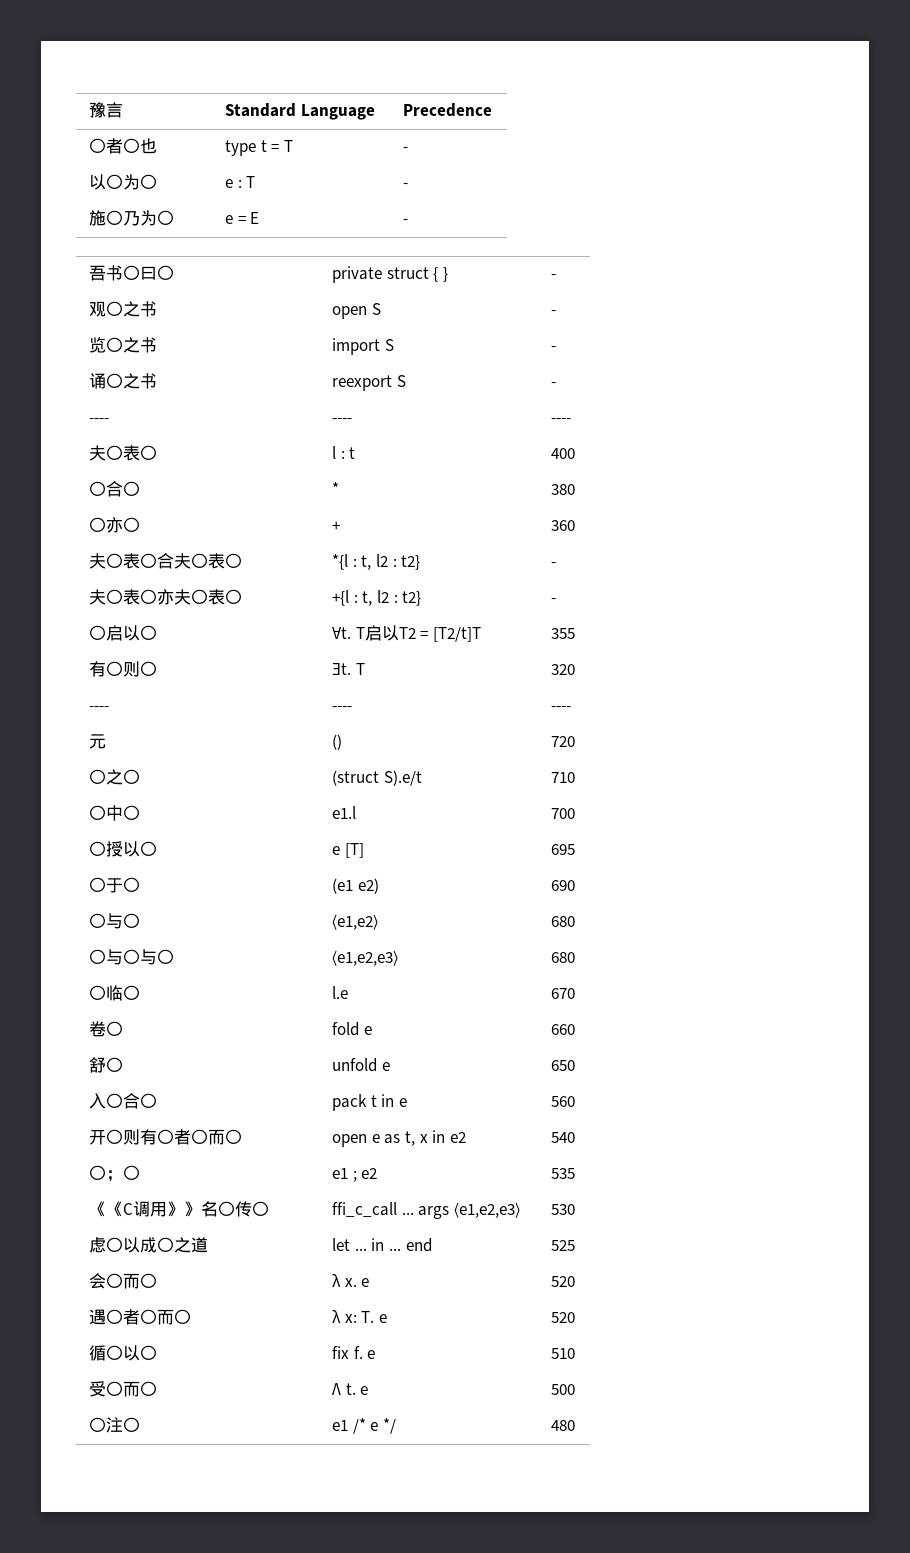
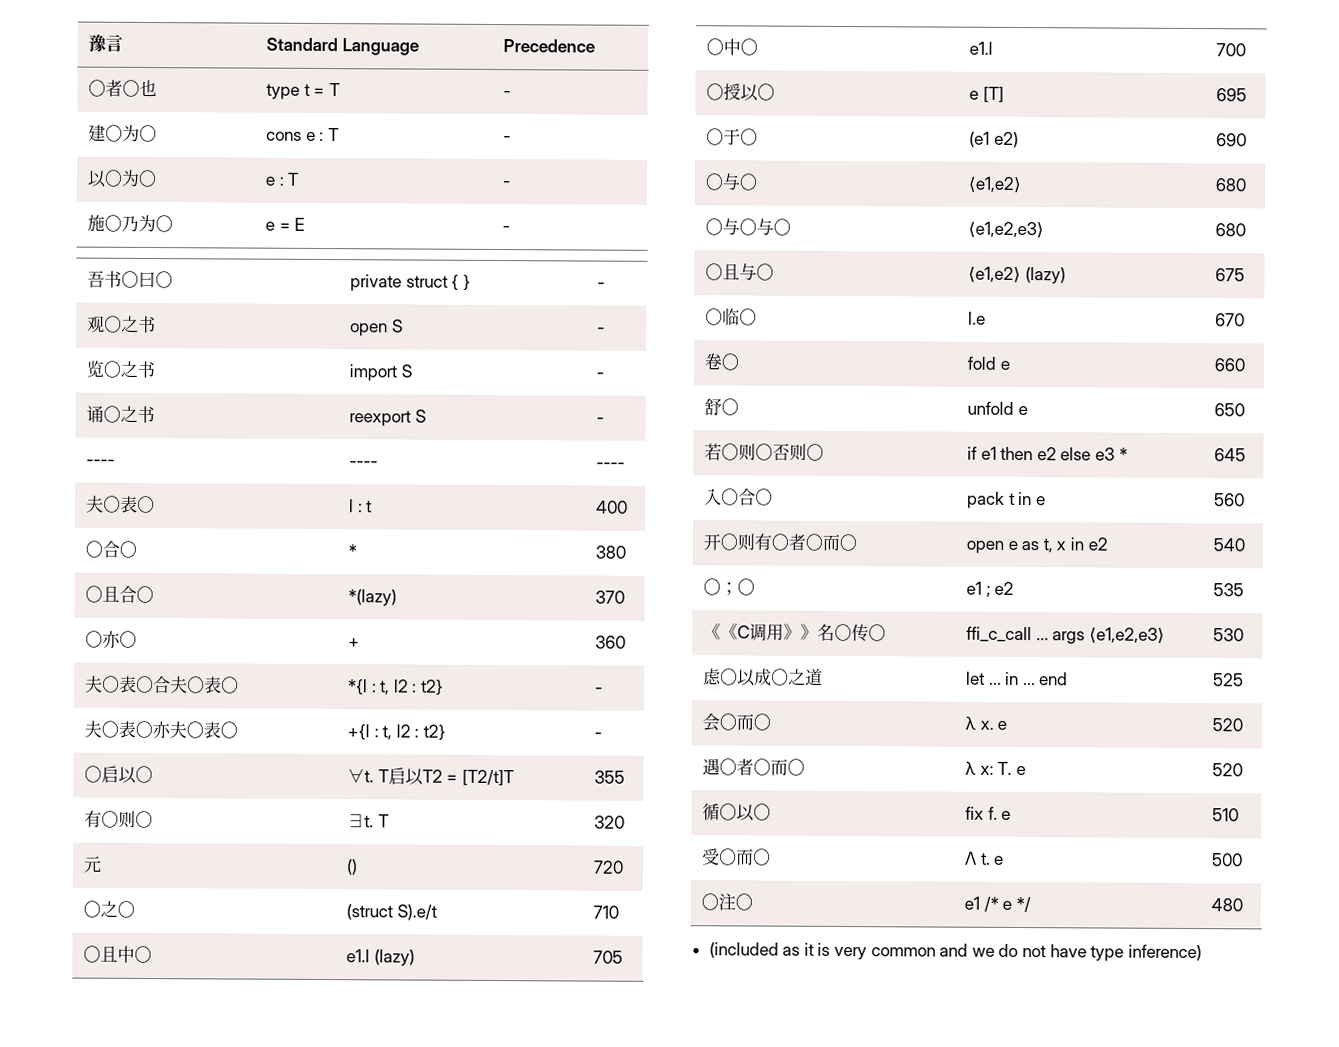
(409, 149) none -> [88,124,158,143] [266,128,339,142] [503,136,512,143] // 建〇为〇 | cons e : T | -
(576, 489) none -> [85,585,155,604] [348,589,398,607] [595,590,626,604] // 〇且合〇 | *(lazy) | 370
[89,706,110,711] [332,706,353,711] [551,706,572,711] // ---- | ---- | ---- -> (626, 822) none
(576, 777) none -> [83,945,153,964] [346,949,415,967] [593,950,624,964] // 〇且中〇 | e1.l (lazy) | 705
(576, 957) none -> [705,263,775,281] [968,266,1066,285] [1215,268,1246,282] // 〇且与〇 | ⟨e1,e2⟩ (lazy) | 675
(576, 1065) none -> [704,443,825,461] [967,446,1128,461] [1214,448,1247,462] // 若〇则〇否则〇 | if e1 then e2 else e3 * | 645
(576, 1425) none -> [708,942,1202,962] // (included as it is very common and we do not have type inference)

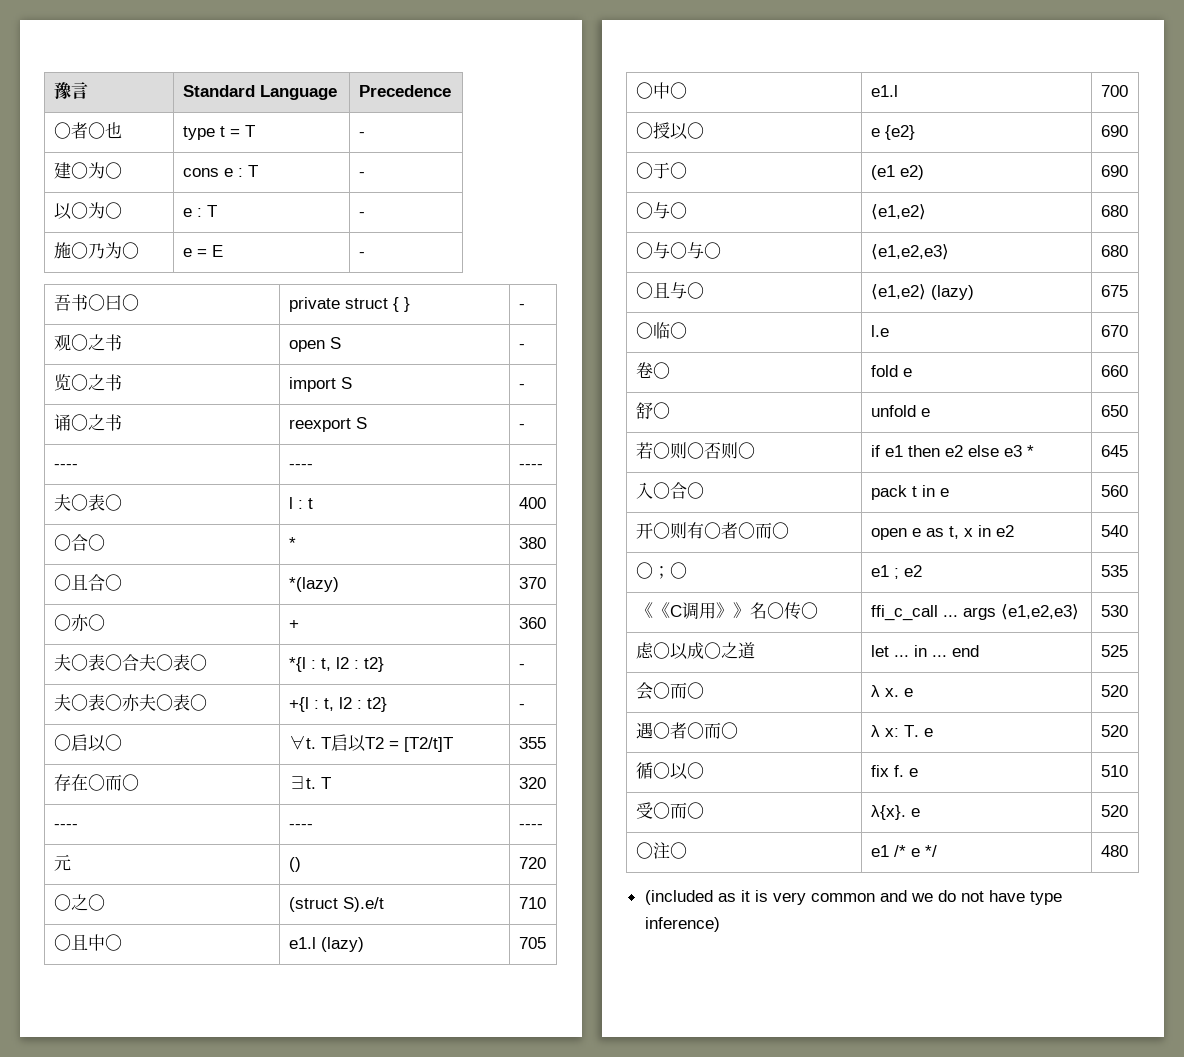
[84,810,137,828] 有〇则 -> [53,774,122,791] 存在〇而
(626, 822) none -> [53,824,78,829] [288,824,313,829] [518,824,543,829] // ---- | ---- | ----
[982,86,1004,103] [1216,88,1248,102] [T] | 695 -> [884,125,915,140] [1100,125,1128,137] {e2} | 690
[965,851,1005,865] [1212,853,1244,867] Λ t. e | 500 -> [870,805,920,820] [1100,805,1128,817] λ{x}. e | 520

